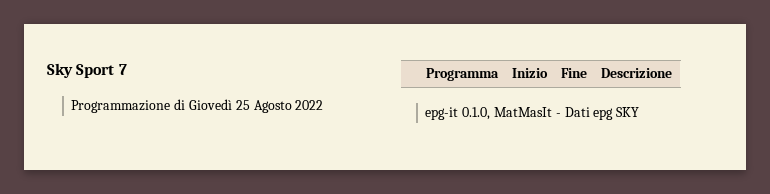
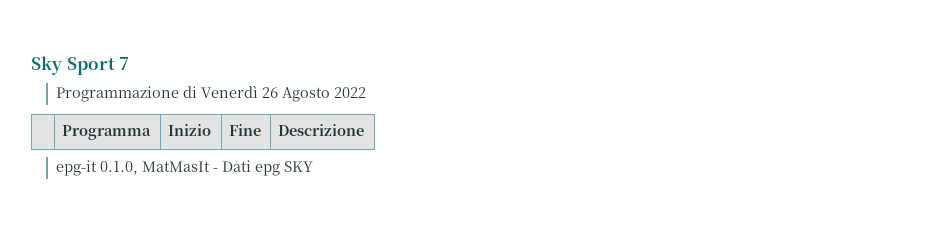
[189,99,250,110] Giovedì 25 -> [200,85,278,98] Venerdì 26

